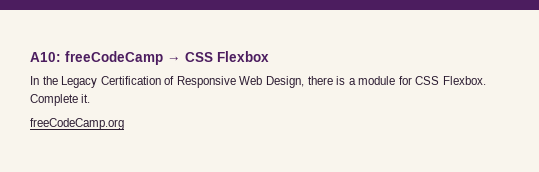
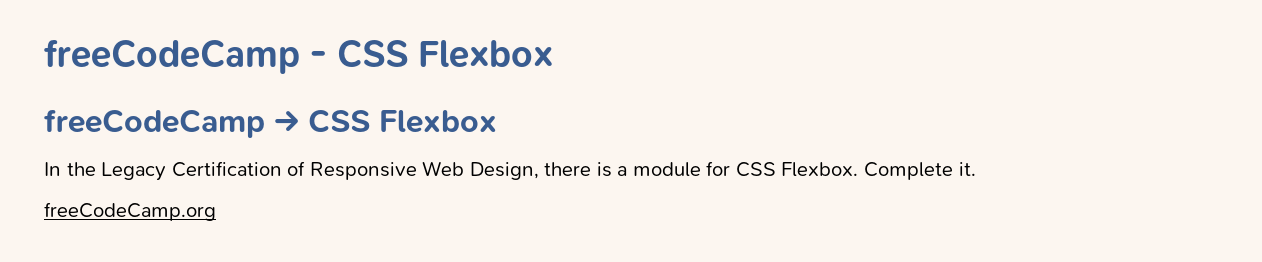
[30,52,61,62] A10: -> [44,39,553,74] freeCodeCamp - CSS Flexbox //

